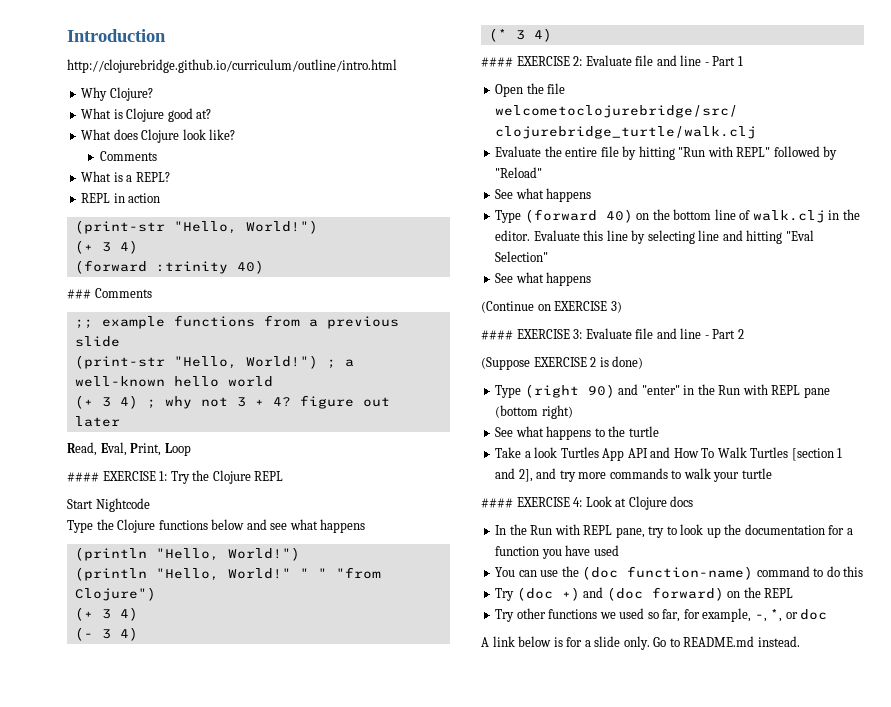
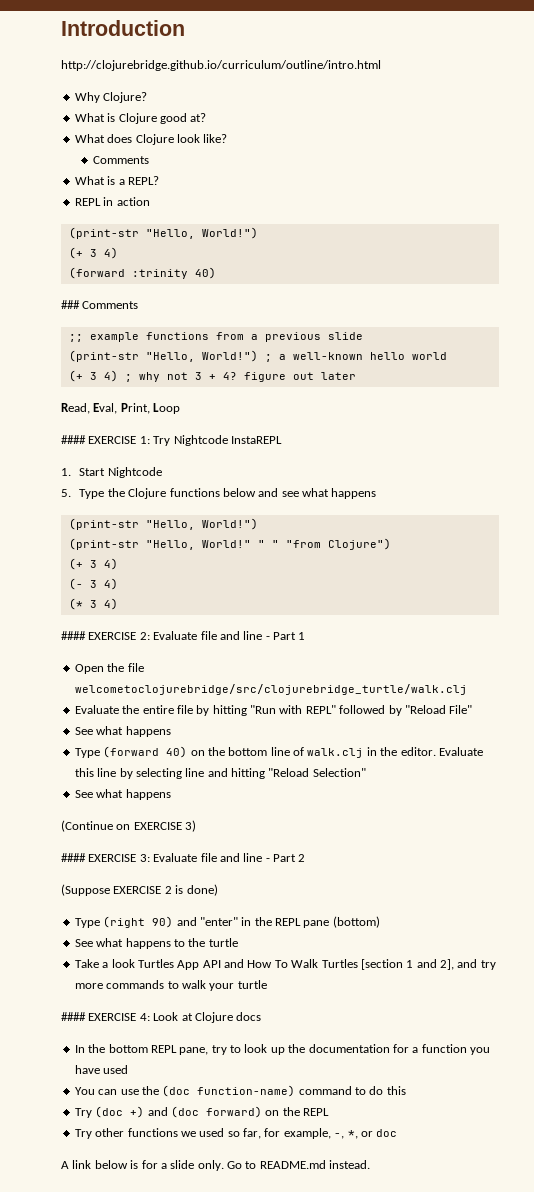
[192,470,284,484] the Clojure REPL // -> [173,435,282,446] [61,468,71,476] Nightcode InstaREPL // 1.
(150, 505) none -> [61,489,71,497] 5.
[74,547,300,561] [74,567,147,581] (println "Hello, World!") // (println -> [68,518,258,530] [68,538,139,550] (print-str "Hello, World!") // (print-str
[495,167,543,178] "Reload" -> [404,705,473,714] "Reload File"
[785,230,814,241] "Eval -> [268,768,310,777] "Reload
[718,384,830,398] [495,405,573,419] Run with REPL pane (bottom right) -> [275,916,380,928] REPL pane (bottom)
[530,524,580,535] Run with -> [108,1044,148,1053] bottom

